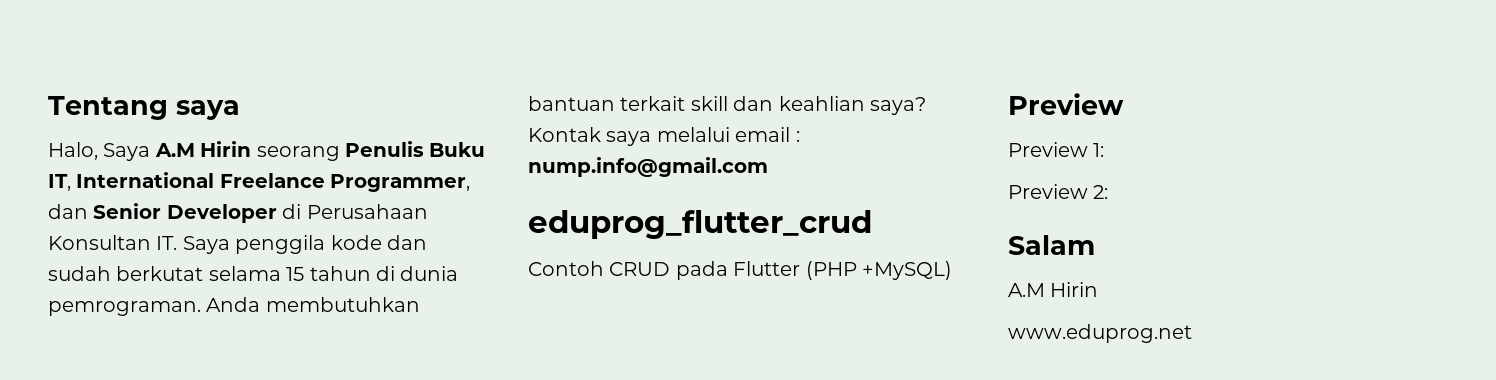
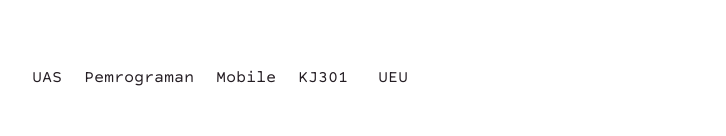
[48,96,240,120] [48,141,486,161] [48,172,471,192] [48,203,428,223] [48,235,427,254] [48,266,459,281] [48,297,420,316] [528,96,926,115] [528,127,800,146] [528,157,768,177] [528,210,872,239] [528,261,952,280] [1008,93,1124,115] [1008,142,1105,157] [1008,184,1109,199] [1008,235,1095,255] [1008,282,1099,297] [1008,324,1192,343] Tentang saya // Halo, Saya A.M Hirin seorang Penulis Buku IT, International Freelance Programmer, dan Senior Developer di Perusahaan Konsultan IT. Saya penggila kode dan sudah berkutat selama 15 tahun di dunia pemrograman. Anda membutuhkan bantuan terkait skill dan keahlian saya? Kontak saya melalui email : nump.info@gmail.com // eduprog_flutter_crud // Contoh CRUD pada Flutter (PHP +MySQL) // Preview // Preview 1: // Preview 2: // Salam // A.M Hirin // www.eduprog.net -> [32,70,408,86] UAS Pemrograman Mobile KJ301 UEU

